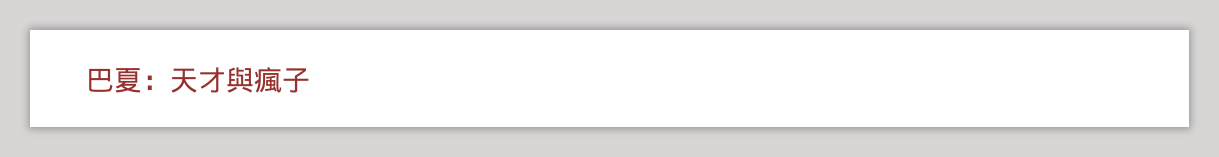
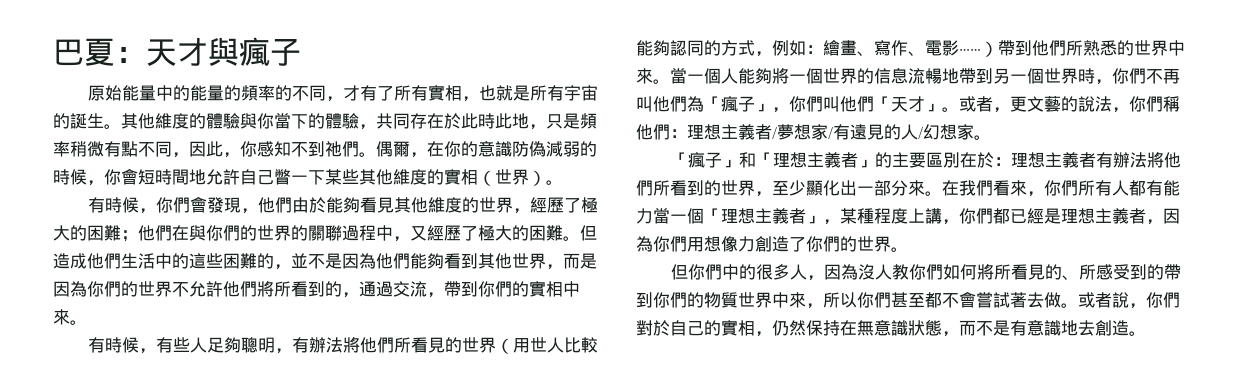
(310, 80) none -> [88,85,599,102] [53,113,597,130] [53,141,597,158] [53,168,563,186] [88,196,599,214] [53,225,597,242] [53,252,597,270] [53,281,580,298] [53,309,87,325] [88,337,599,354] [636,40,1185,57] [636,68,1180,85] [636,96,1180,113] [636,124,991,140] [671,152,1182,168] [636,180,1180,197] [636,208,1180,225] [636,236,908,252] [671,264,1182,281] [636,291,1180,309] [636,320,1146,337] // 原始能量中的能量的頻率的不同，才有了所有實相，也就是所有宇宙的誕生。其他維度的體驗與你當下的體驗，共同存在於此時此地，只是頻率稍微有點不同，因此，你感知不到祂們。偶爾，在你的意識防偽減弱的時候，你會短時間地允許自己瞥一下某些其他維度的實相（世界）。 // 有時候，你們會發現，他們由於能夠看見其他維度的世界，經歷了極大的困難；他們在與你們的世界的關聯過程中，又經歷了極大的困難。但造成他們生活中的這些困難的，並不是因為他們能夠看到其他世界，而是因為你們的世界不允許他們將所看到的，通過交流，帶到你們的實相中來。 // 有時候，有些人足夠聰明，有辦法將他們所看見的世界（用世人比較能夠認同的方式，例如：繪畫、寫作、電影⋯⋯）帶到他們所熟悉的世界中來。當一個人能夠將一個世界的信息流暢地帶到另一個世界時，你們不再叫他們為「瘋子」，你們叫他們「天才」。或者，更文藝的說法，你們稱他們：理想主義者/夢想家/有遠見的人/幻想家。 // 「瘋子」和「理想主義者」的主要區別在於：理想主義者有辦法將他們所看到的世界，至少顯化出一部分來。在我們看來，你們所有人都有能力當一個「理想主義者」，某種程度上講，你們都已經是理想主義者，因為你們用想像力創造了你們的世界。 // 但你們中的很多人，因為沒人教你們如何將所看見的、所感受到的帶到你們的物質世界中來，所以你們甚至都不會嘗試著去做。或者說，你們對於自己的實相，仍然保持在無意識狀態，而不是有意識地去創造。

